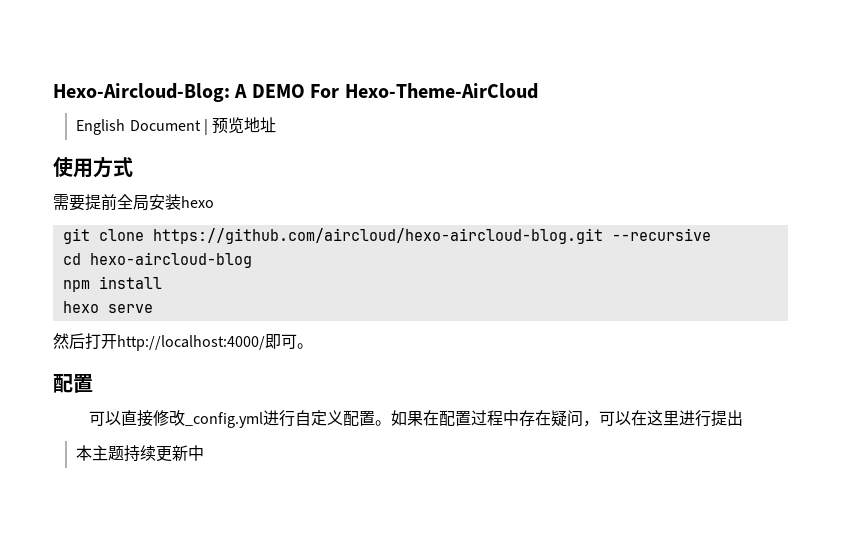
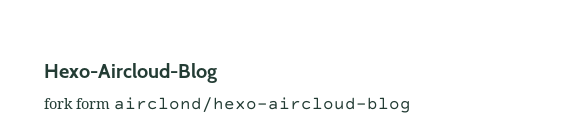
[53,83,538,102] [76,117,277,135] [53,157,133,178] [53,194,214,211] [62,228,711,244] [62,252,252,268] [62,276,162,292] [62,301,153,313] [53,333,313,351] [53,374,93,393] [89,410,744,428] [76,445,205,462] Hexo-Aircloud-Blog: A DEMO For Hexo-Theme-AirCloud // English Document | 预览地址 // 使用方式 // 需要提前全局安装hexo // git clone https://github.com/aircloud/hexo-aircloud-blog.git --recursive // cd hexo-aircloud-blog // npm install // hexo serve // 然后打开http://localhost:4000/即可。 // 配置 // 可以直接修改_config.yml进行自定义配置。如果在配置过程中存在疑问，可以在这里进行提出 // 本主题持续更新中 -> [44,63,217,83] [44,97,411,113] Hexo-Aircloud-Blog // fork form airclond/hexo-aircloud-blog

